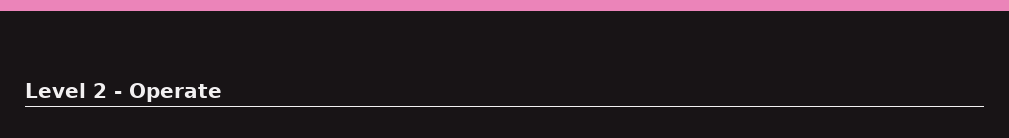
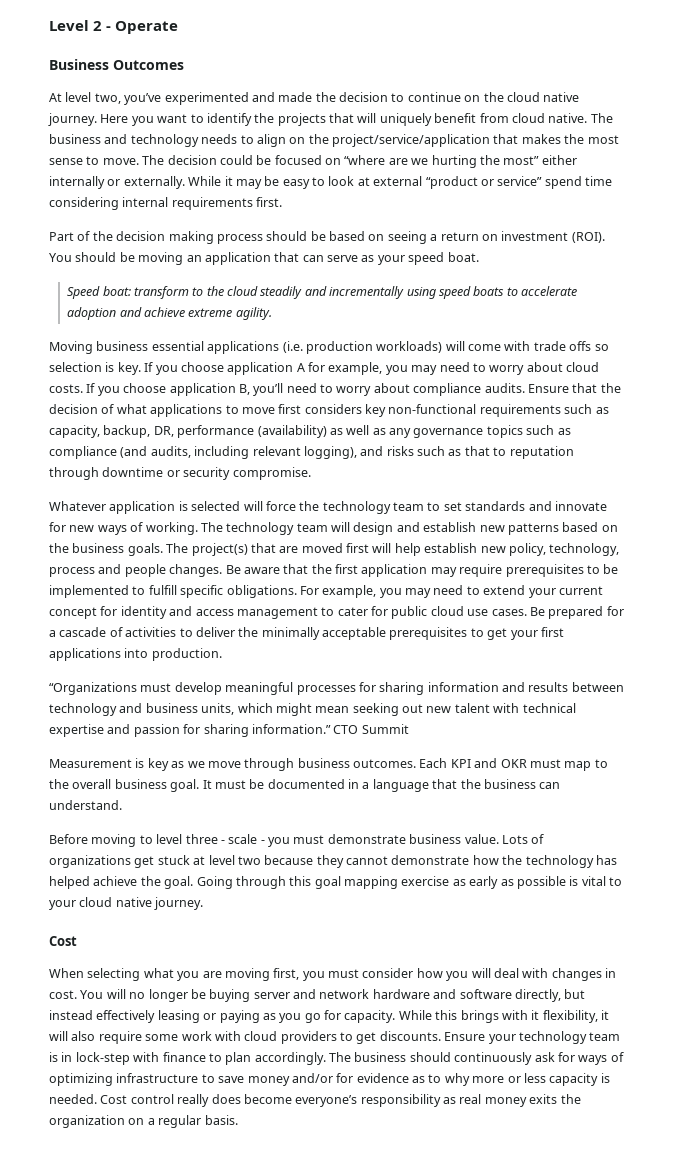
(222, 92) none -> [49,59,184,70] [49,92,580,105] [48,113,613,126] [49,134,619,147] [49,155,577,168] [49,176,612,189] [49,197,283,210] [49,231,605,244] [49,252,479,265] [67,286,578,299] [67,307,272,320] [49,341,609,354] [49,362,599,375] [49,383,621,396] [49,404,609,417] [49,425,571,438] [49,446,574,459] [49,467,311,480] [49,501,607,514] [49,522,618,535] [49,543,620,556] [49,564,619,577] [49,585,603,598] [49,606,624,619] [49,627,564,640] [49,648,222,661] [49,682,624,695] [49,703,576,716] [49,724,409,737] [49,758,608,771] [49,779,561,792] [49,800,122,810] [49,834,545,847] [49,855,617,868] [49,876,622,889] [49,897,204,910] [49,936,77,946] [49,968,616,981] [49,989,586,1002] [49,1010,609,1023] [49,1031,621,1044] [49,1052,624,1065] [49,1073,610,1086] [49,1094,581,1107] [49,1115,238,1128] // Business Outcomes // At level two, you’ve experimented and made the decision to continue on the cloud native journey. Here you want to identify the projects that will uniquely benefit from cloud native. The business and technology needs to align on the project/service/application that makes the most sense to move. The decision could be focused on “where are we hurting the most” either internally or externally. While it may be easy to look at external “product or service” spend time considering internal requirements first. // Part of the decision making process should be based on seeing a return on investment (ROI). You should be moving an application that can serve as your speed boat. // Speed boat: transform to the cloud steadily and incrementally using speed boats to accelerate adoption and achieve extreme agility. // Moving business essential applications (i.e. production workloads) will come with trade offs so selection is key. If you choose application A for example, you may need to worry about cloud costs. If you choose application B, you’ll need to worry about compliance audits. Ensure that the decision of what applications to move first considers key non-functional requirements such as capacity, backup, DR, performance (availability) as well as any governance topics such as compliance (and audits, including relevant logging), and risks such as that to reputation through downtime or security compromise. // Whatever application is selected will force the technology team to set standards and innovate for new ways of working. The technology team will design and establish new patterns based on the business goals. The project(s) that are moved first will help establish new policy, technology, process and people changes. Be aware that the first application may require prerequisites to be implemented to fulfill specific obligations. For example, you may need to extend your current concept for identity and access management to cater for public cloud use cases. Be prepared for a cascade of activities to deliver the minimally acceptable prerequisites to get your first applications into production. // “Organizations must develop meaningful processes for sharing information and results between technology and business units, which might mean seeking out new talent with technical expertise and passion for sharing information.” CTO Summit // Measurement is key as we move through business outcomes. Each KPI and OKR must map to the overall business goal. It must be documented in a language that the business can understand. // Before moving to level three - scale - you must demonstrate business value. Lots of organizations get stuck at level two because they cannot demonstrate how the technology has helped achieve the goal. Going through this goal mapping exercise as early as possible is vital to your cloud native journey. // Cost // When selecting what you are moving first, you must consider how you will deal with changes in cost. You will no longer be buying server and network hardware and software directly, but instead effectively leasing or paying as you go for capacity. While this brings with it flexibility, it will also require some work with cloud providers to get discounts. Ensure your technology team is in lock-step with finance to plan accordingly. The business should continuously ask for ways of optimizing infrastructure to save money and/or for evidence as to why more or less capacity is needed. Cost control really does become everyone’s responsibility as real money exits the organization on a regular basis.

